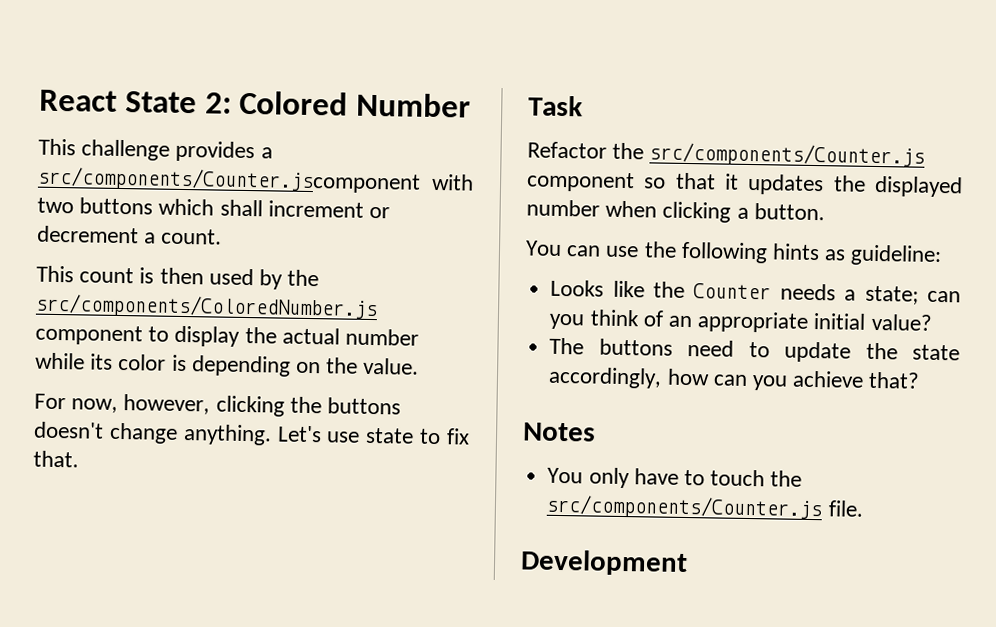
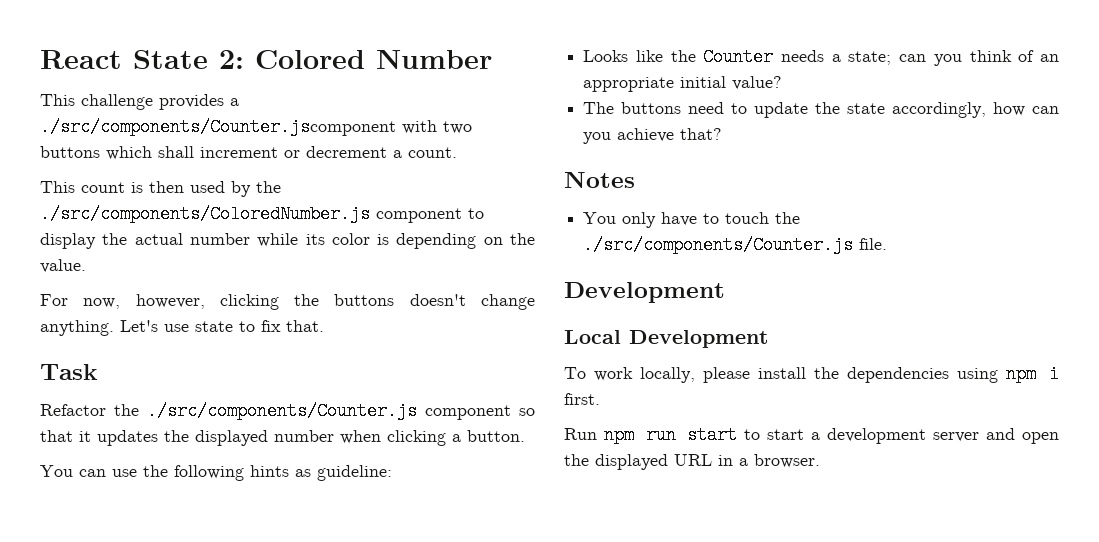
[37,166,421,194] src/components/Counter.jscomponent -> [40,118,396,136] ./src/components/Counter.jscomponent
[35,293,378,321] src/components/ColoredNumber.js -> [40,205,370,223] ./src/components/ColoredNumber.js
[649,142,926,168] src/components/Counter.js -> [147,402,417,420] ./src/components/Counter.js
[546,494,824,521] src/components/Counter.js -> [583,236,854,254] ./src/components/Counter.js
(688, 563) none -> [564,330,768,348] [564,365,1059,383] [564,393,600,405] [564,426,1059,444] [564,454,820,470] // Local Development // To work locally, please install the dependencies using npm i first. // Run npm run start to start a development server and open the displayed URL in a browser.

